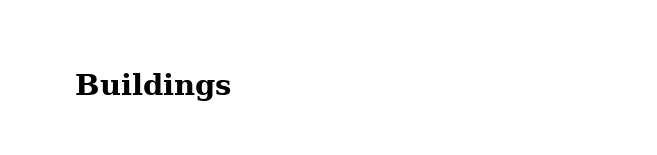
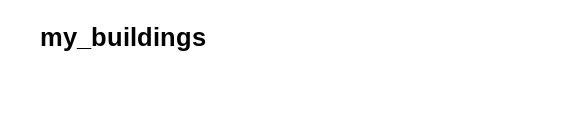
[75,73,231,101] Buildings -> [40,27,206,51] my_buildings

